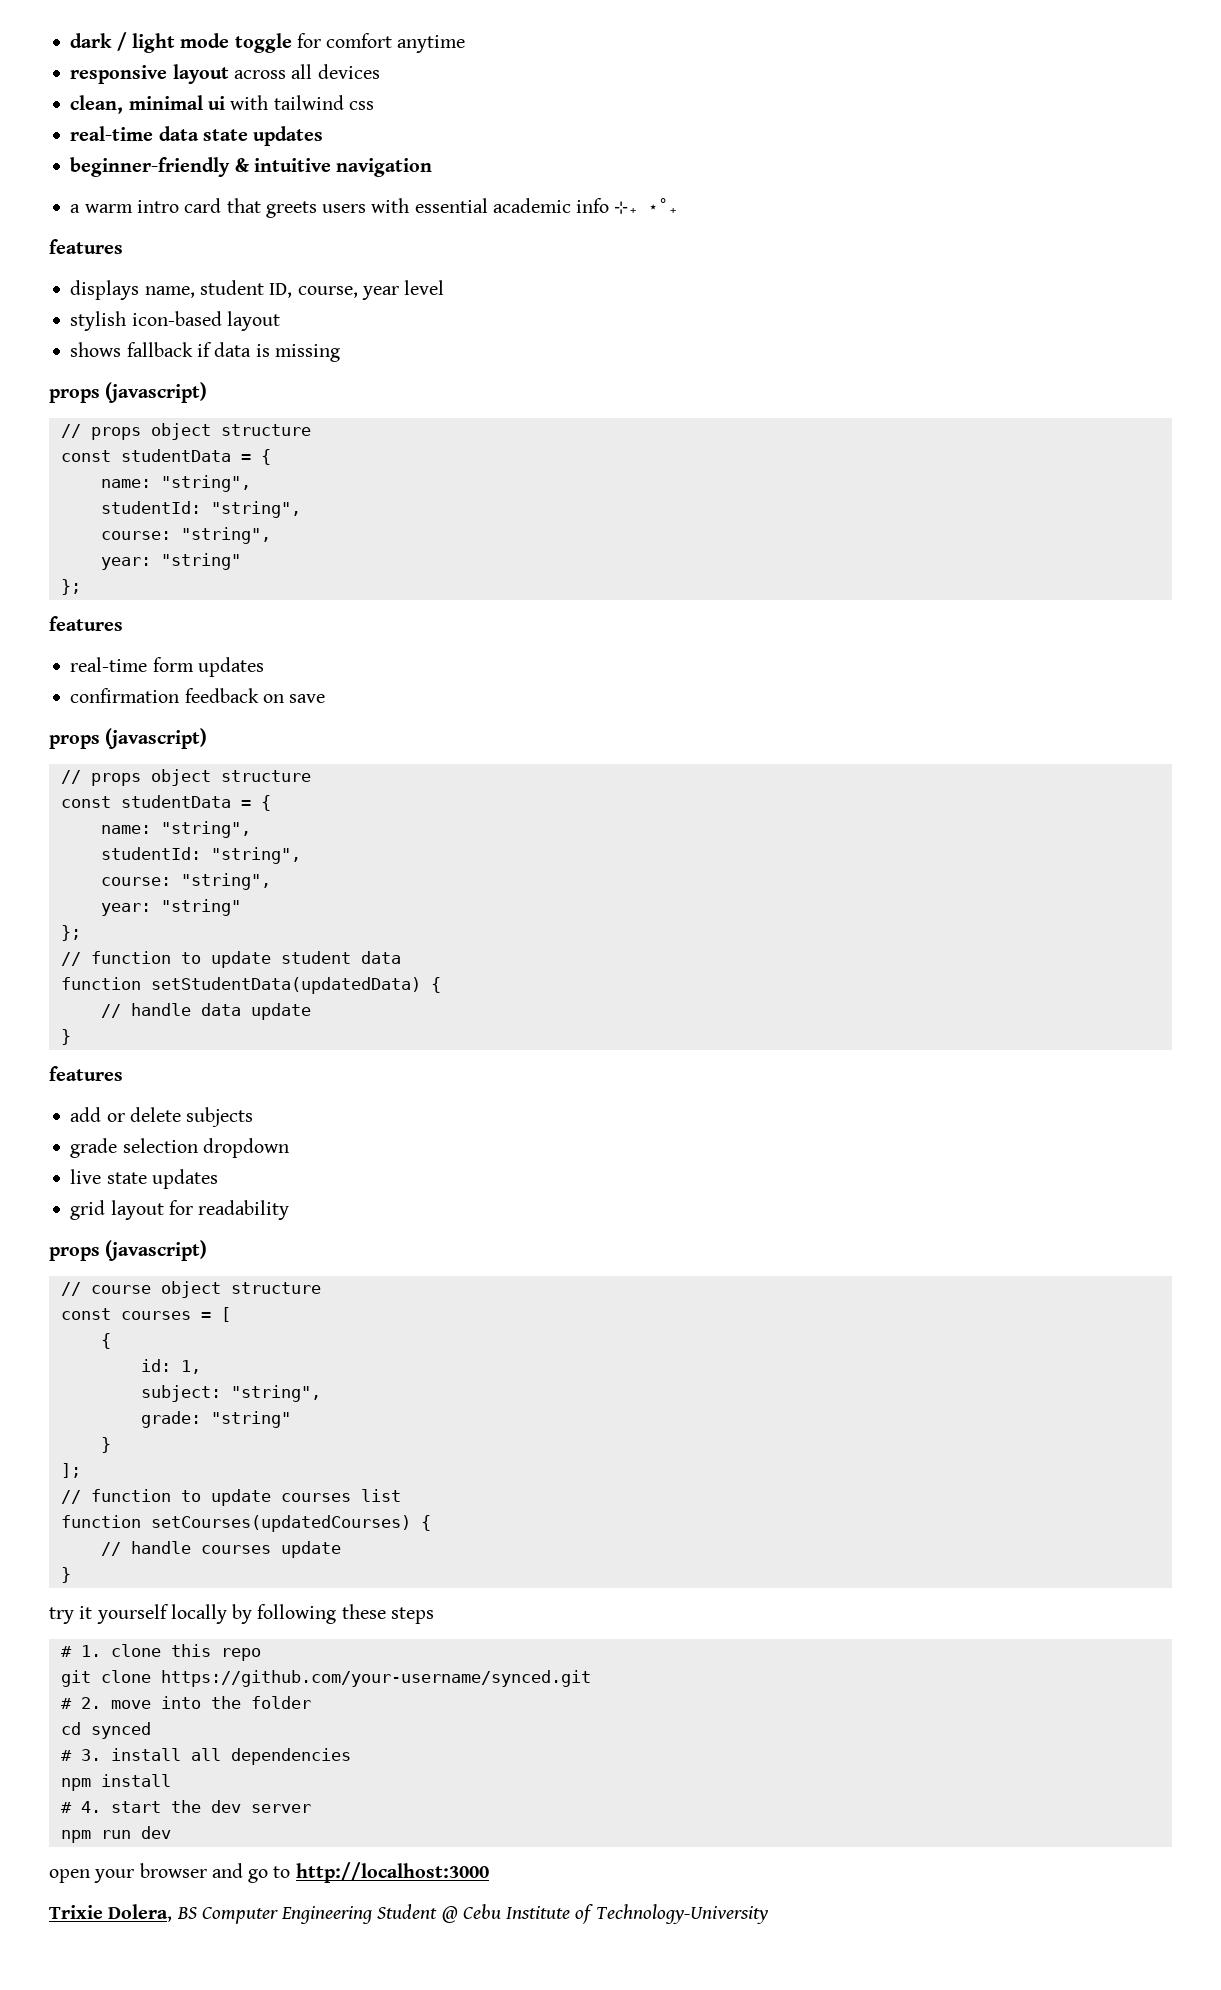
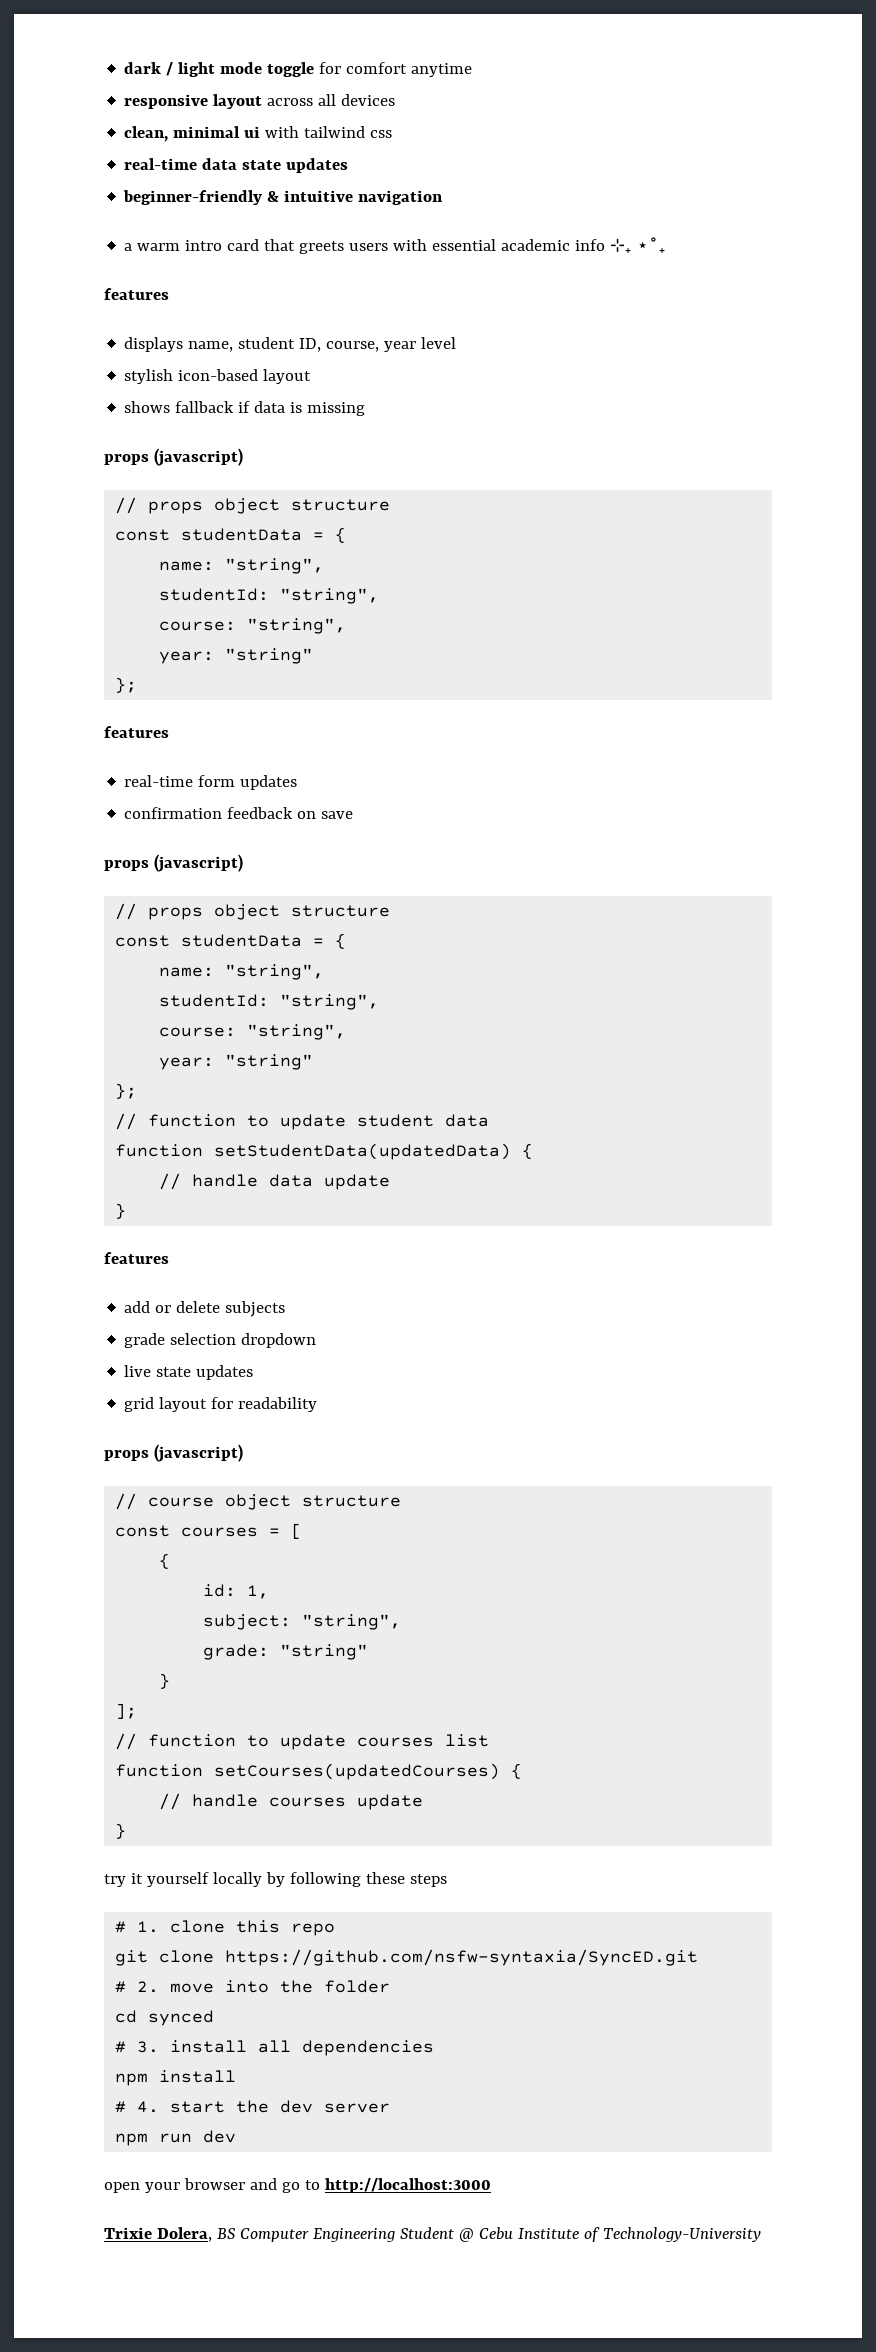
[160,1670,591,1687] https://github.com/your-username/synced.git -> [225,1949,699,1966] https://github.com/nsfw-syntaxia/SyncED.git

